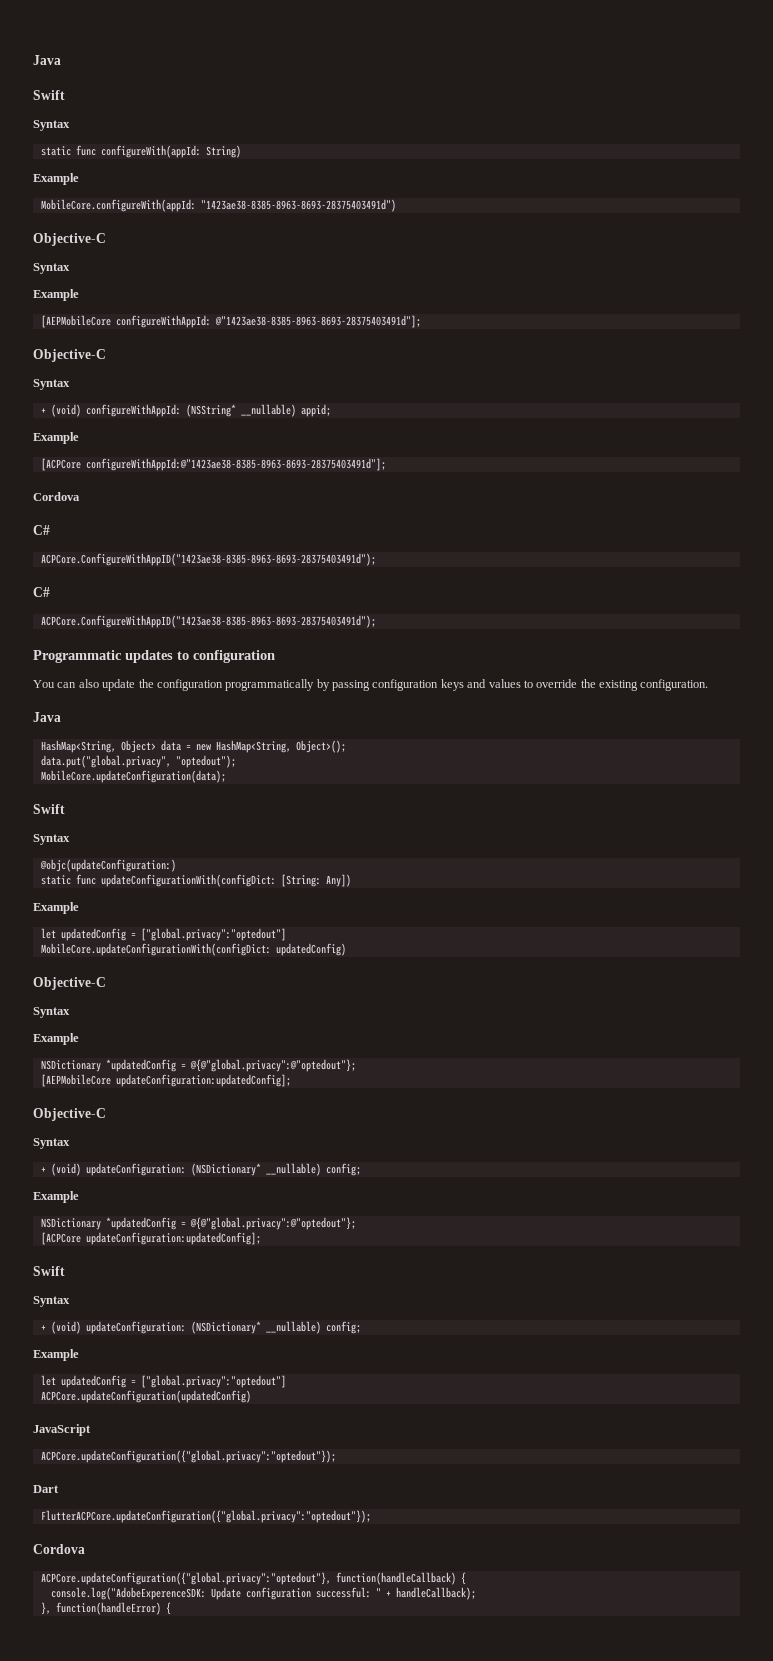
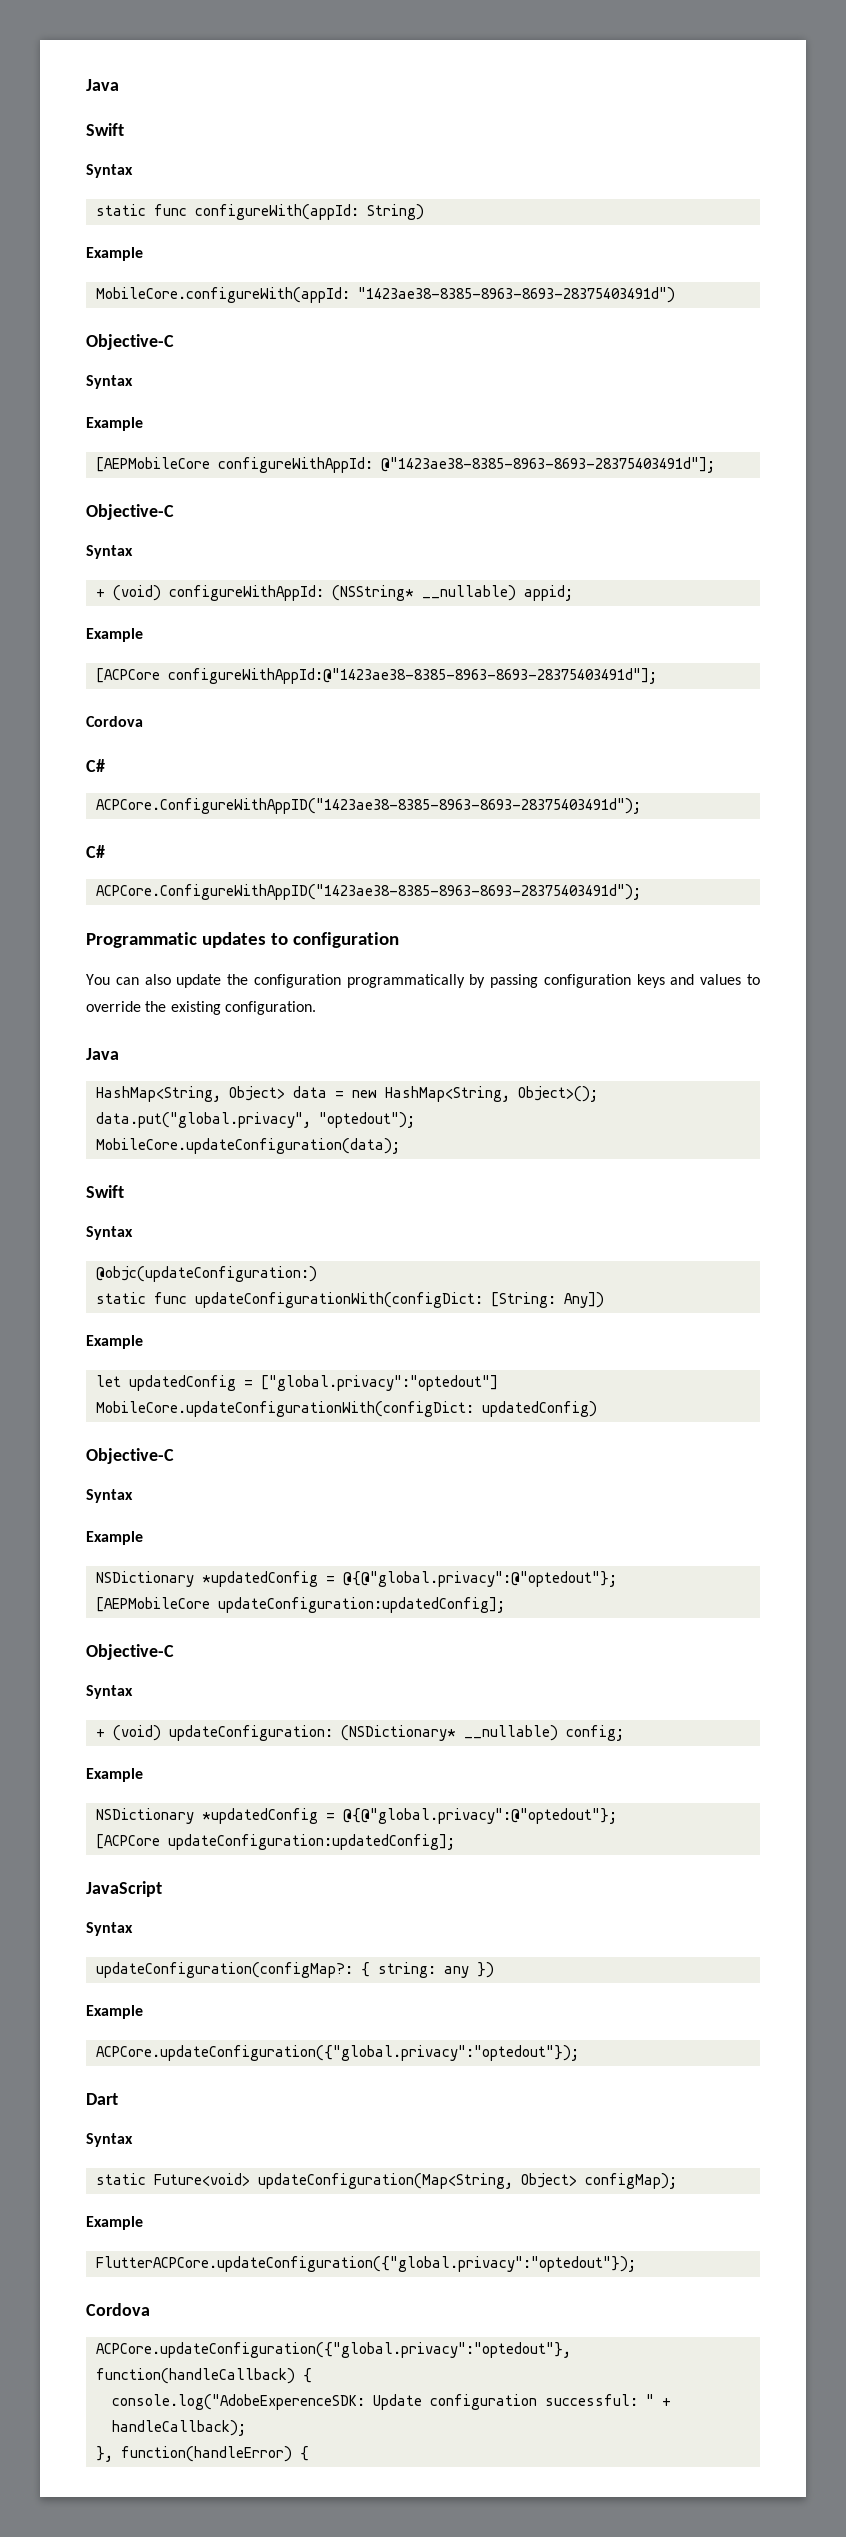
[33,1266,65,1276] [33,1296,70,1307] [40,1321,361,1334] [33,1349,79,1361] [40,1375,286,1388] [40,1390,251,1403] [33,1424,91,1436] [40,1450,336,1463] [33,1485,59,1493] Swift // Syntax // + (void) updateConfiguration: (NSDictionary* __nullable) config; // Example // let updatedConfig = ["global.privacy":"optedout"] // ACPCore.updateConfiguration(updatedConfig) // JavaScript // ACPCore.updateConfiguration({"global.privacy":"optedout"}); // Dart -> [86,1881,162,1897] [86,1922,133,1936] [95,1962,494,1978] [86,2005,143,2019] [95,2045,579,2061] [86,2093,118,2105] [86,2133,133,2147] [95,2173,677,2189] [86,2216,143,2230] JavaScript // Syntax // updateConfiguration(configMap?: { string: any }) // Example // ACPCore.updateConfiguration({"global.privacy":"optedout"}); // Dart // Syntax // static Future<void> updateConfiguration(Map<String, Object> configMap); // Example

